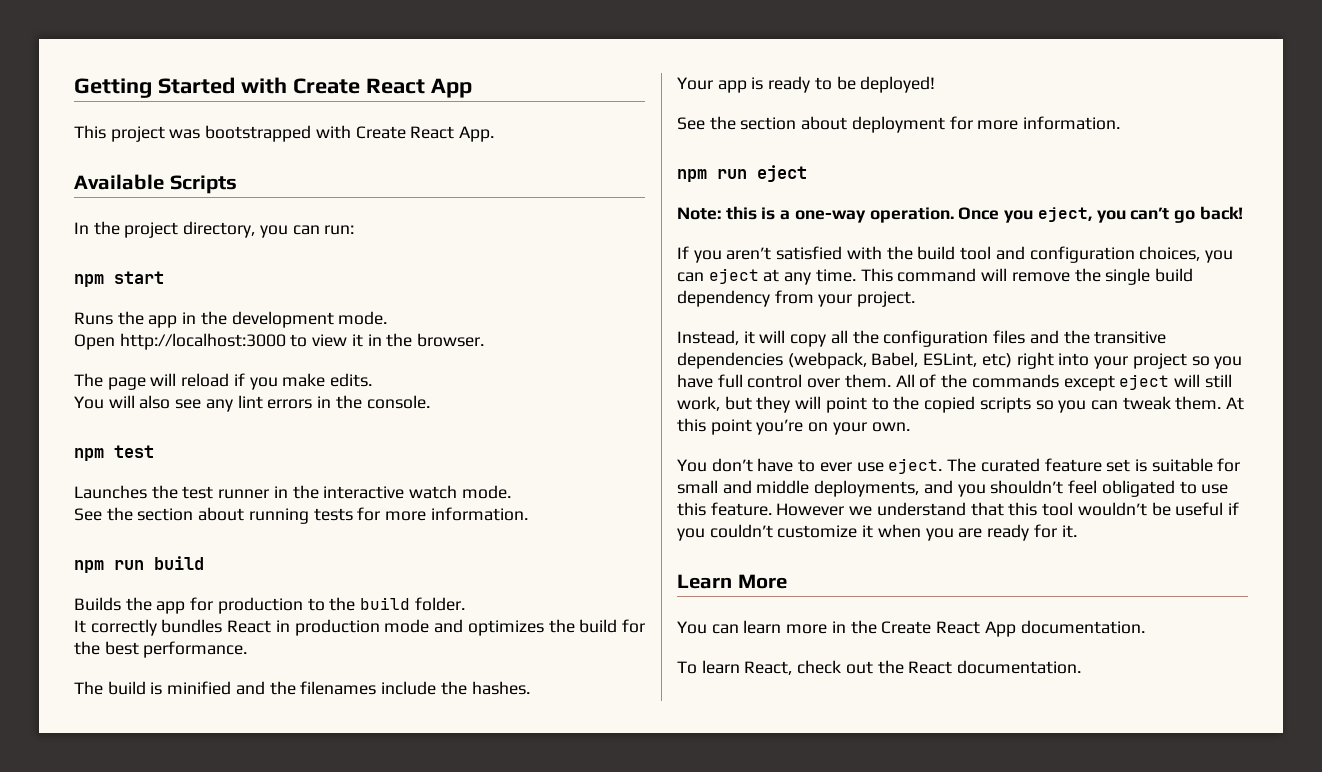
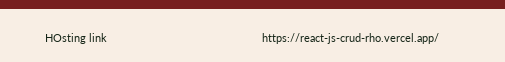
[74,77,472,98] [74,125,495,142] [74,174,237,194] [74,221,355,238] [74,271,164,287] [74,311,388,328] [74,333,485,350] [74,373,373,390] [74,395,430,412] [74,445,154,461] [74,485,511,499] [74,507,528,524] [74,556,204,573] [74,597,465,614] [74,619,645,636] [74,641,248,658] [74,681,530,695] [677,76,936,93] [677,116,1121,133] [677,165,807,182] [677,206,1243,223] [677,246,1233,263] [677,268,1193,285] [677,290,916,307] [677,330,1167,347] [677,352,1243,369] [677,374,1232,391] [677,396,1245,413] [677,418,910,435] [677,458,1241,474] [677,480,1229,497] [677,502,1239,516] [677,524,1077,541] [677,574,787,589] [677,620,1145,637] [677,660,1082,675] Getting Started with Create React App // This project was bootstrapped with Create React App. // Available Scripts // In the project directory, you can run: // npm start // Runs the app in the development mode. // Open http://localhost:3000 to view it in the browser. // The page will reload if you make edits. // You will also see any lint errors in the console. // npm test // Launches the test runner in the interactive watch mode. // See the section about running tests for more information. // npm run build // Builds the app for production to the build folder. // It correctly bundles React in production mode and optimizes the build for the best performance. // The build is minified and the filenames include the hashes. // Your app is ready to be deployed! // See the section about deployment for more information. // npm run eject // Note: this is a one-way operation. Once you eject, you can’t go back! // If you aren’t satisfied with the build tool and configuration choices, you can eject at any time. This command will remove the single build dependency from your project. // Instead, it will copy all the configuration files and the transitive dependencies (webpack, Babel, ESLint, etc) right into your project so you have full control over them. All of the commands except eject will still work, but they will point to the copied scripts so you can tweak them. At this point you’re on your own. // You don’t have to ever use eject. The curated feature set is suitable for small and middle deployments, and you shouldn’t feel obligated to use this feature. However we understand that this tool wouldn’t be useful if you couldn’t customize it when you are ready for it. // Learn More // You can learn more in the Create React App documentation. // To learn React, check out the React documentation. -> [45,33,439,44] HOsting link https://react-js-crud-rho.vercel.app/

